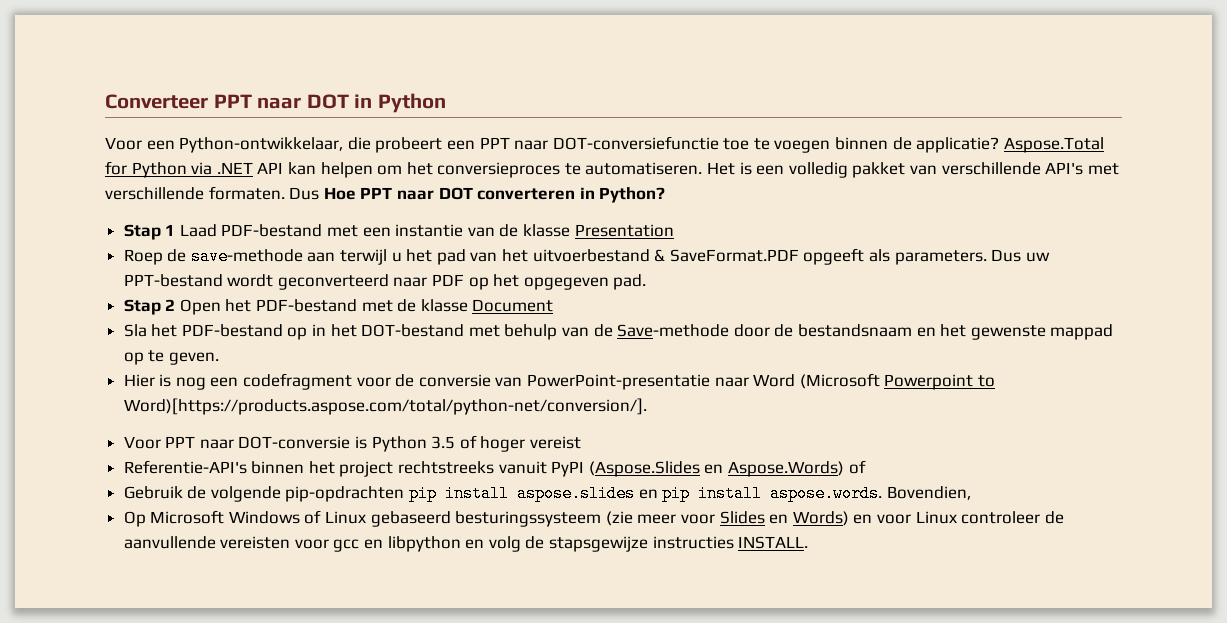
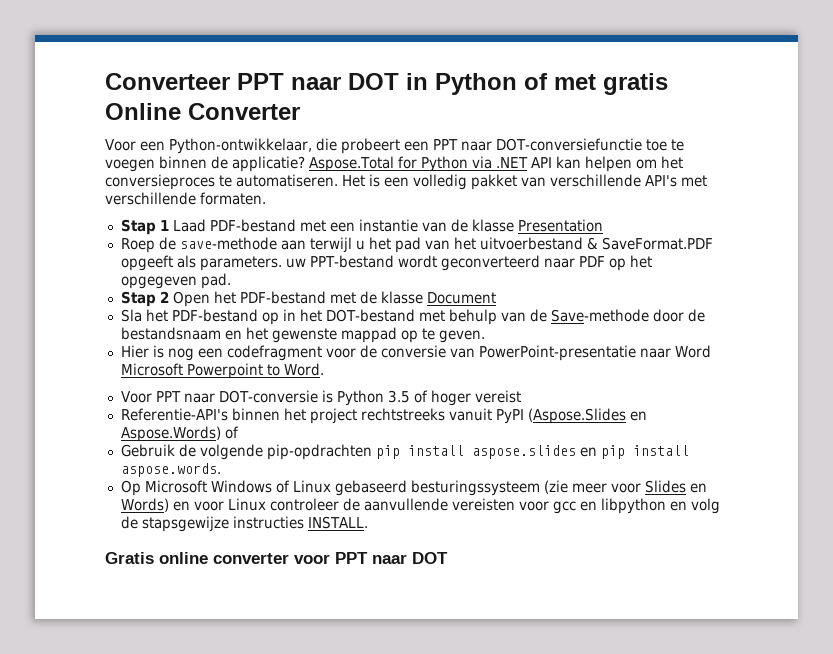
(446, 103) none -> [524,73,668,95] [105,103,300,120] of met gratis Online Converter
[289,187,666,203] Dus Hoe PPT naar DOT converteren in Python? -> (266, 198) none
[991,249,1022,262] Dus -> (282, 263) none
[799,373,880,389] (Microsoft -> [120,363,183,376] Microsoft
[123,398,647,415] Word)[https://products.aspose.com/total/python-net/conversion/]. -> [283,363,324,376] Word.
[886,486,971,500] Bovendien, -> (221, 470) none
(809, 542) none -> [105,552,448,564] // Gratis online converter voor PPT naar DOT

